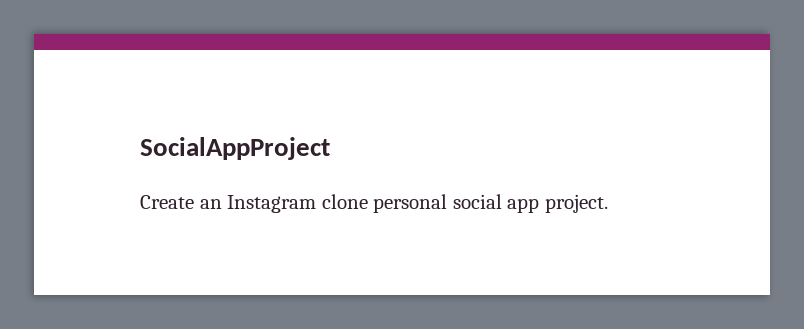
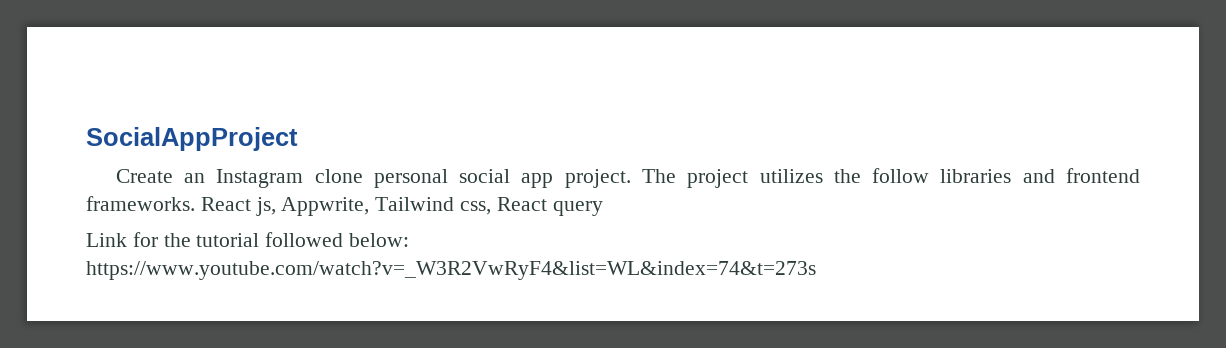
(608, 203) none -> [641,168,1140,188] [86,196,603,216] [86,232,410,247] [86,261,816,280] The project utilizes the follow libraries and frontend frameworks. React js, Appwrite, Tailwind css, React query // Link for the tutorial followed below: https://www.youtube.com/watch?v=_W3R2VwRyF4&list=WL&index=74&t=273s

